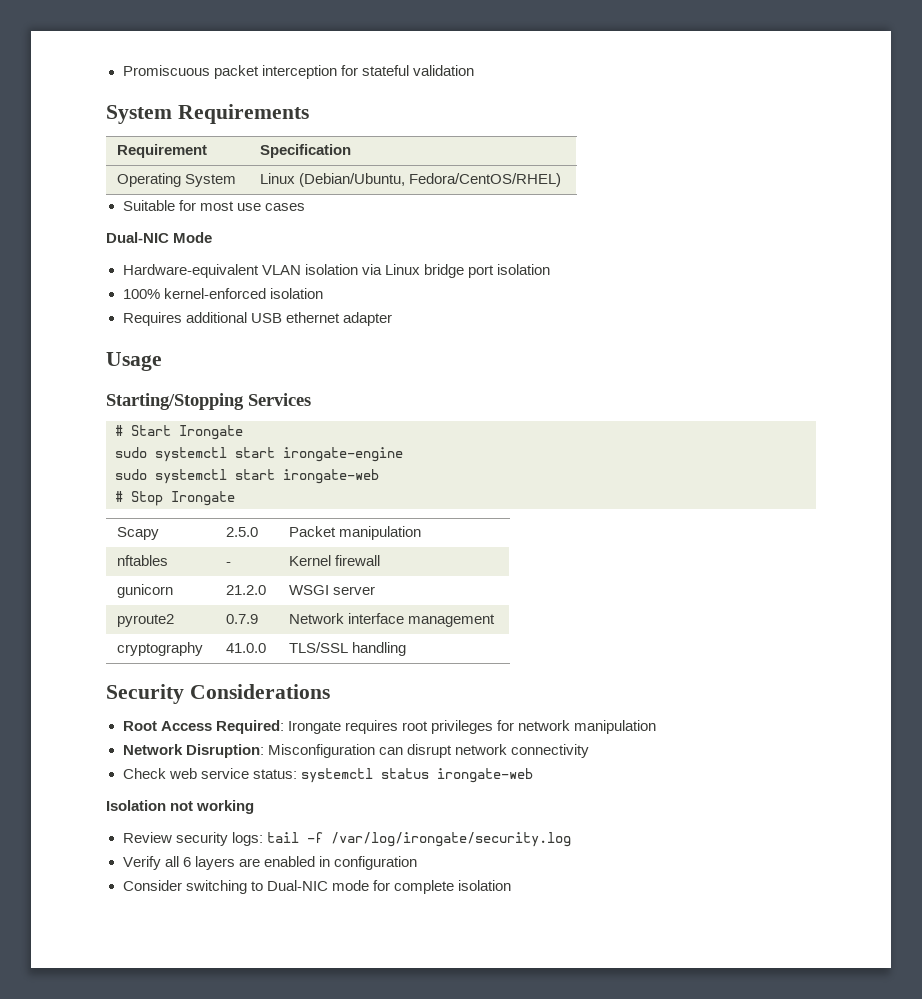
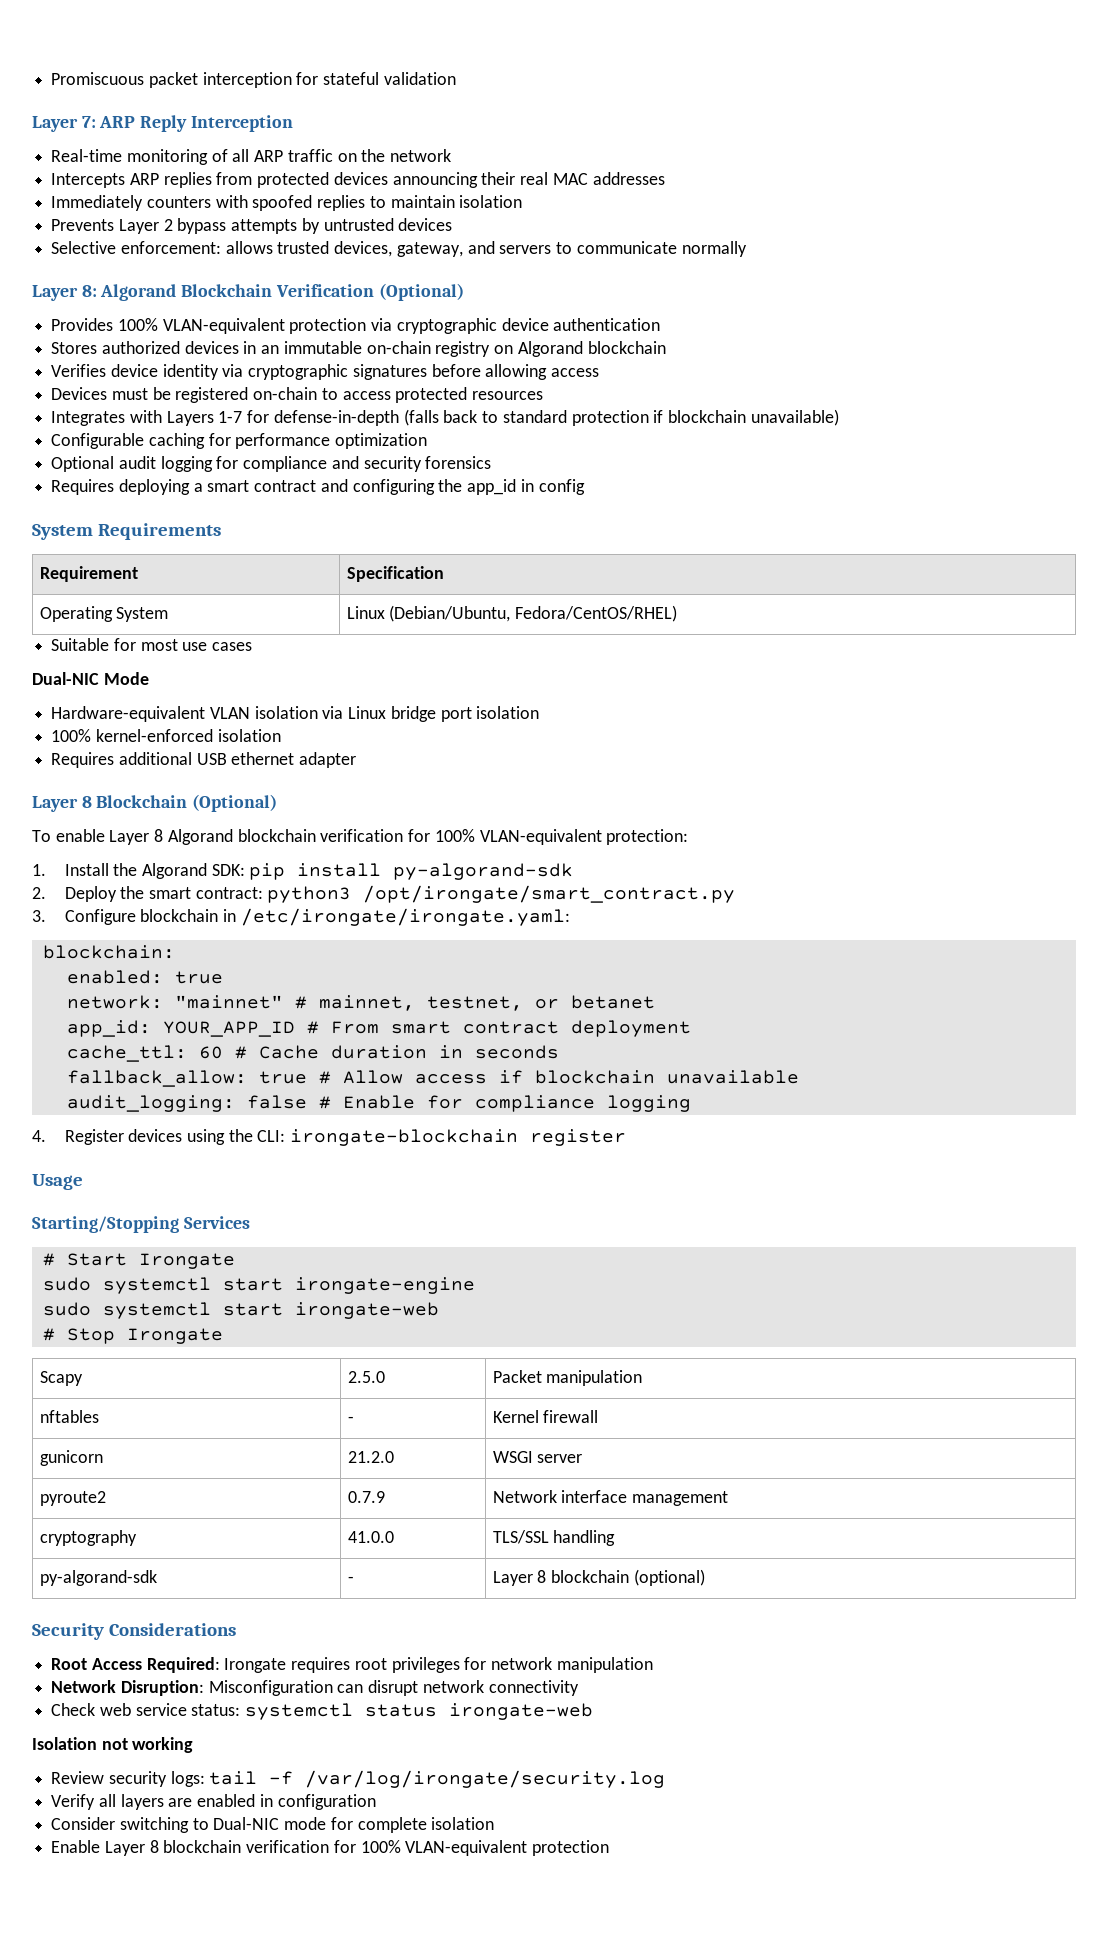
(474, 70) none -> [32,115,293,132] [51,149,452,165] [51,172,665,188] [51,195,523,211] [51,218,453,234] [51,241,747,257] [32,283,464,301] [51,318,661,334] [51,341,666,357] [51,364,600,380] [51,387,544,403] [51,409,839,426] [51,433,428,449] [51,456,492,472] [51,479,585,495] // Layer 7: ARP Reply Interception // Real-time monitoring of all ARP traffic on the network // Intercepts ARP replies from protected devices announcing their real MAC addresses // Immediately counters with spoofed replies to maintain isolation // Prevents Layer 2 bypass attempts by untrusted devices // Selective enforcement: allows trusted devices, gateway, and servers to communicate normally // Layer 8: Algorand Blockchain Verification (Optional) // Provides 100% VLAN-equivalent protection via cryptographic device authentication // Stores authorized devices in an immutable on-chain registry on Algorand blockchain // Verifies device identity via cryptographic signatures before allowing access // Devices must be registered on-chain to access protected resources // Integrates with Layers 1-7 for defense-in-depth (falls back to standard protection if blockchain unavailable) // Configurable caching for performance optimization // Optional audit logging for compliance and security forensics // Requires deploying a smart contract and configuring the app_id in config
(392, 319) none -> [32,794,278,812] [32,829,689,845] [32,863,574,880] [32,885,736,903] [32,908,570,926] [42,945,175,959] [66,970,223,984] [66,995,655,1011] [66,1020,691,1037] [66,1045,559,1062] [66,1070,799,1087] [66,1095,691,1112] [32,1129,627,1146] // Layer 8 Blockchain (Optional) // To enable Layer 8 Algorand blockchain verification for 100% VLAN-equivalent protection: // 1. Install the Algorand SDK: pip install py-algorand-sdk // 2. Deploy the smart contract: python3 /opt/irongate/smart_contract.py // 3. Configure blockchain in /etc/irongate/irongate.yaml: // blockchain: // enabled: true // network: "mainnet" # mainnet, testnet, or betanet // app_id: YOUR_APP_ID # From smart contract deployment // cache_ttl: 60 # Cache duration in seconds // fallback_allow: true # Allow access if blockchain unavailable // audit_logging: false # Enable for compliance logging // 4. Register devices using the CLI: irongate-blockchain register
(407, 649) none -> [39,1570,157,1586] [347,1576,354,1583] [492,1569,705,1586] // py-algorand-sdk | - | Layer 8 blockchain (optional)
[182,857,191,867] 6 -> (116, 1800) none
(511, 885) none -> [51,1840,610,1856] // Enable Layer 8 blockchain verification for 100% VLAN-equivalent protection

